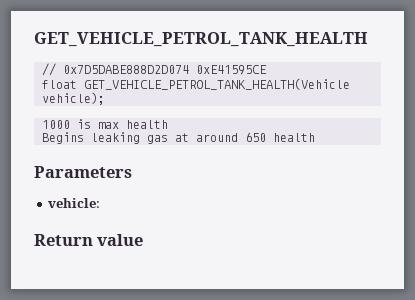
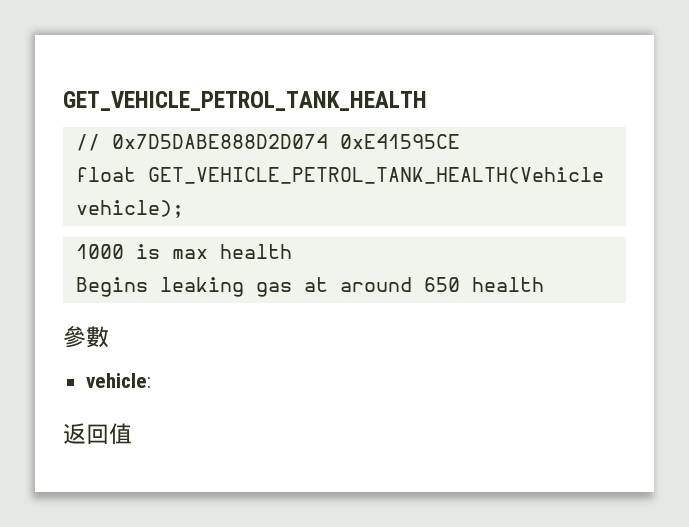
[34,166,132,178] Parameters -> [63,326,109,348] 參數
[34,234,144,246] Return value -> [63,423,132,445] 返回值

